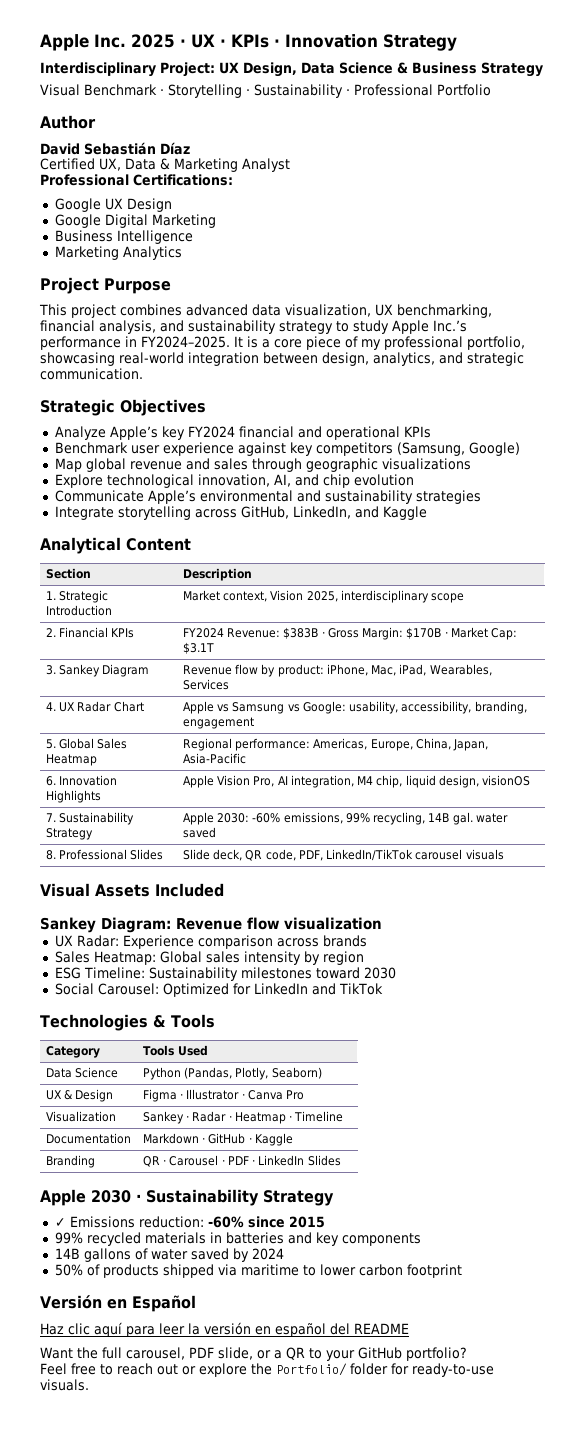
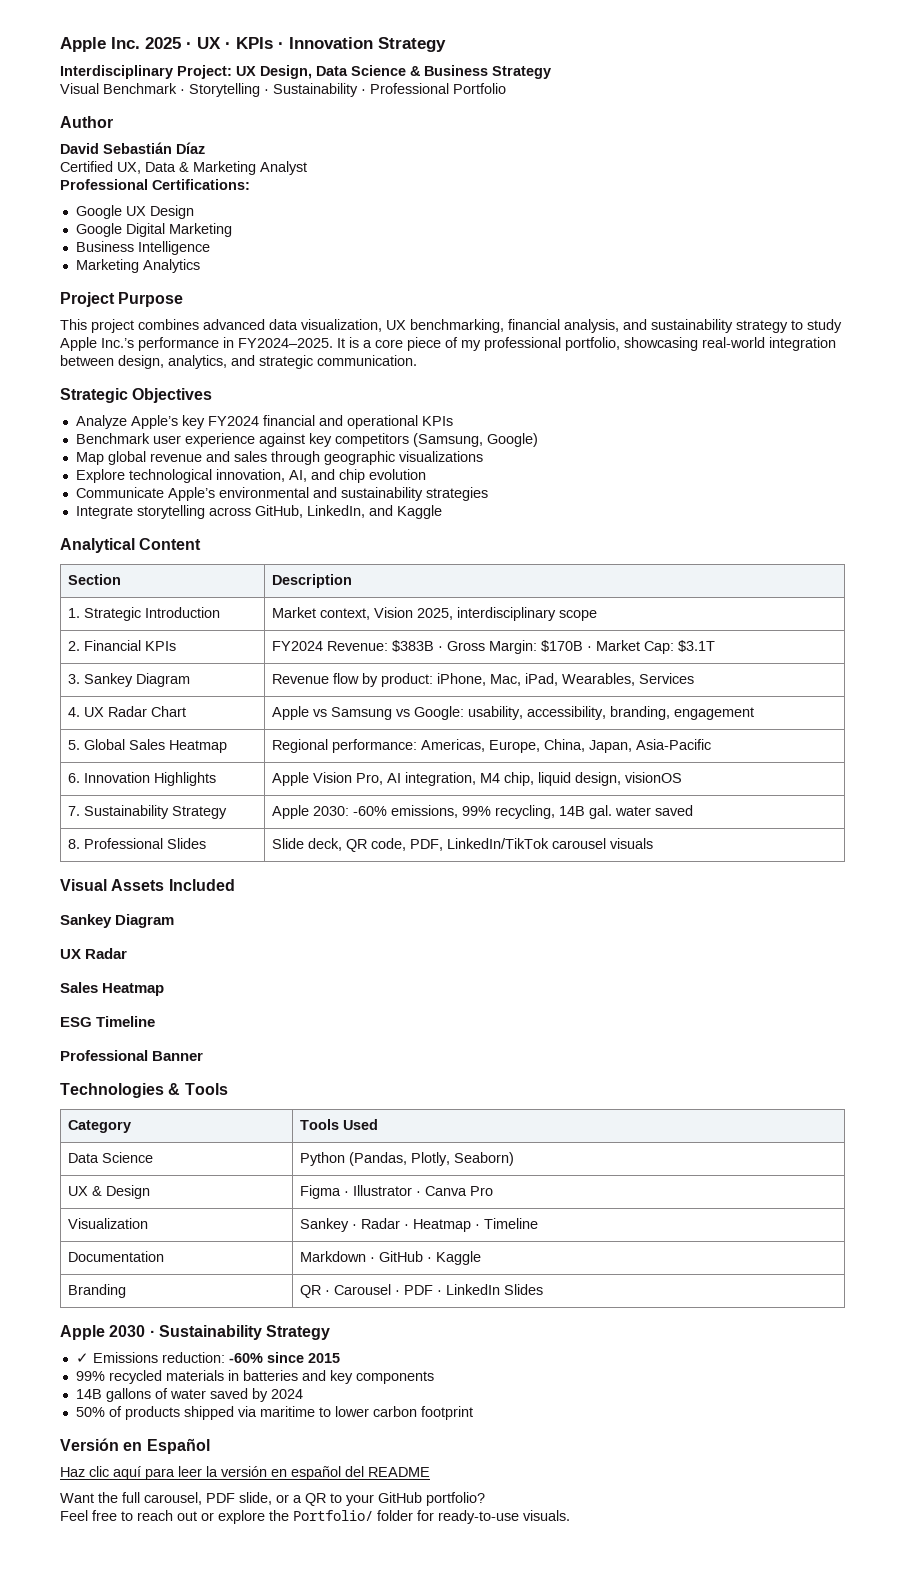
[101,917,382,933] [54,935,367,949] [54,951,364,965] [54,967,396,981] [54,983,383,997] Diagram: Revenue flow visualization // UX Radar: Experience comparison across brands // Sales Heatmap: Global sales intensity by region // ESG Timeline: Sustainability milestones toward 2030 // Social Carousel: Optimized for LinkedIn and TikTok -> [115,914,175,928] [60,948,128,959] [60,982,165,996] [60,1016,156,1027] [60,1050,204,1061] Diagram // UX Radar // Sales Heatmap // ESG Timeline // Professional Banner

